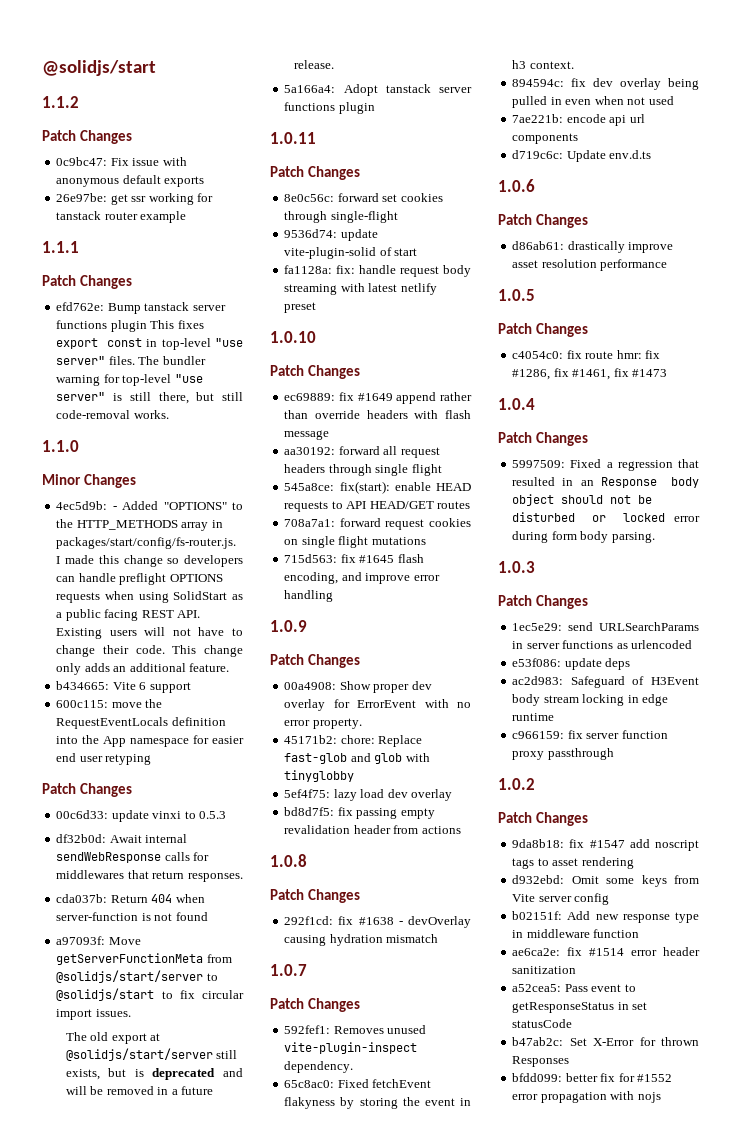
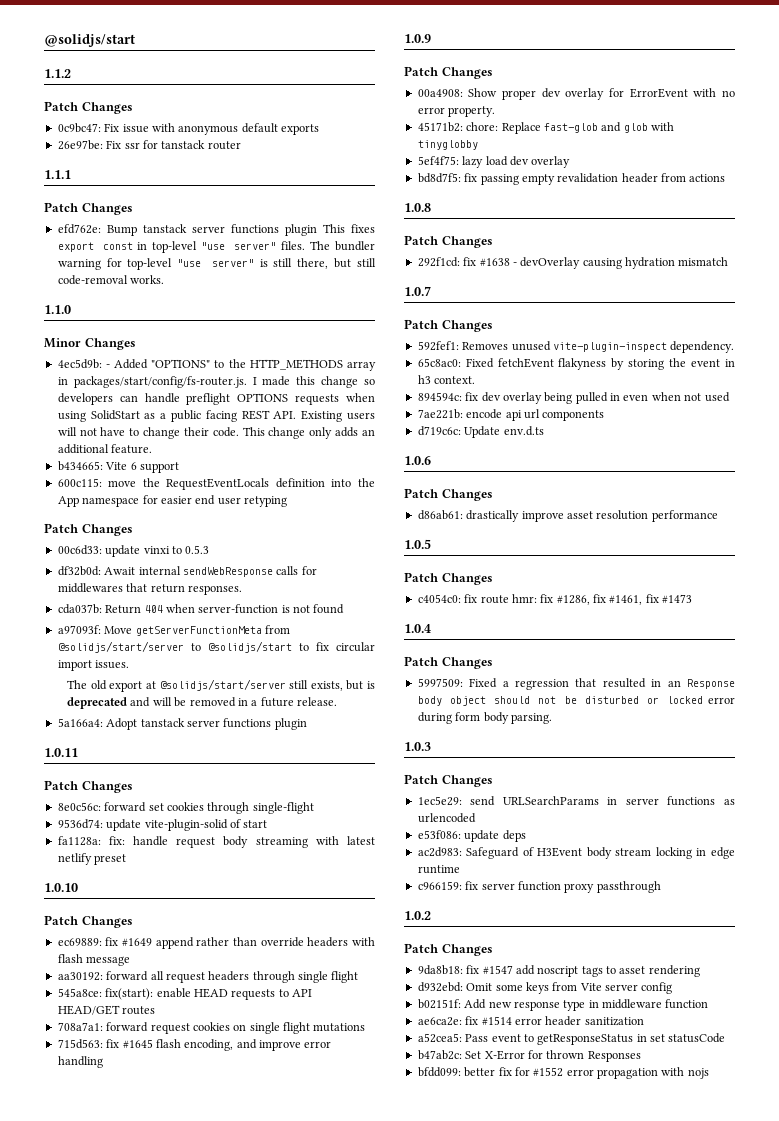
[110,193,194,205] get ssr working -> [106,140,140,149] Fix ssr
[140,211,187,223] example -> (241, 145) none

